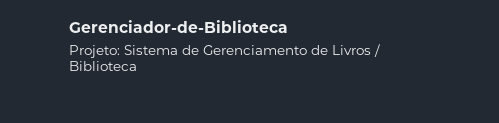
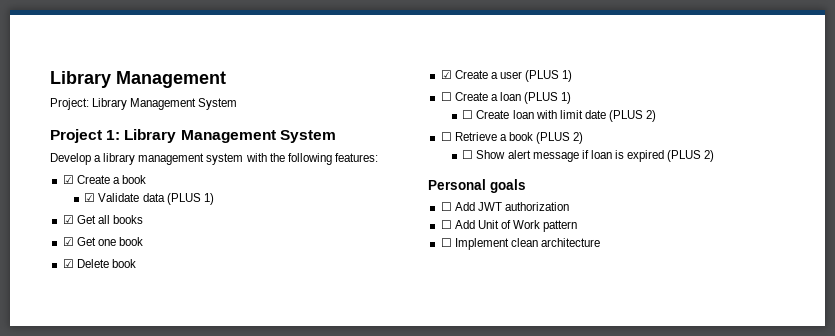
[69,20,288,33] [69,44,380,58] [69,61,137,71] Gerenciador-de-Biblioteca // Projeto: Sistema de Gerenciamento de Livros / Biblioteca -> [50,71,226,88] [50,98,238,110] [50,129,336,143] [50,153,378,165] [62,175,146,184] [84,193,214,205] [62,215,143,224] [62,237,143,246] [62,259,136,268] [440,70,573,82] [440,92,572,104] [462,110,657,122] [440,132,584,144] [462,150,715,162] [428,179,526,193] [440,202,569,211] [440,220,578,232] [440,238,600,250] Library Management // Project: Library Management System // Project 1: Library Management System // Develop a library management system with the following features: // ☑ Create a book // ☑ Validate data (PLUS 1) // ☑ Get all books // ☑ Get one book // ☑ Delete book // ☑ Create a user (PLUS 1) // ☐ Create a loan (PLUS 1) // ☐ Create loan with limit date (PLUS 2) // ☐ Retrieve a book (PLUS 2) // ☐ Show alert message if loan is expired (PLUS 2) // Personal goals // ☐ Add JWT authorization // ☐ Add Unit of Work pattern // ☐ Implement clean architecture

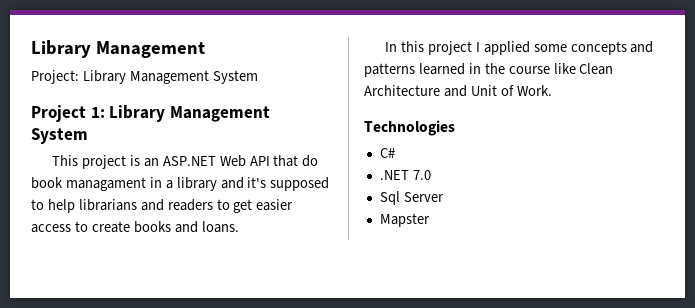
[50,153,378,165] [62,175,146,184] [84,193,214,205] [62,215,143,224] [62,237,143,246] [62,259,136,268] [440,70,573,82] [440,92,572,104] [462,110,657,122] [440,132,584,144] [462,150,715,162] [428,179,526,193] [440,202,569,211] [440,220,578,232] [440,238,600,250] Develop a library management system with the following features: // ☑ Create a book // ☑ Validate data (PLUS 1) // ☑ Get all books // ☑ Get one book // ☑ Delete book // ☑ Create a user (PLUS 1) // ☐ Create a loan (PLUS 1) // ☐ Create loan with limit date (PLUS 2) // ☐ Retrieve a book (PLUS 2) // ☐ Show alert message if loan is expired (PLUS 2) // Personal goals // ☐ Add JWT authorization // ☐ Add Unit of Work pattern // ☐ Implement clean architecture -> [52,155,319,169] [31,177,330,191] [31,199,294,213] [31,221,239,233] [385,41,654,55] [364,63,614,77] [364,85,552,97] [364,120,455,136] [379,148,395,158] [379,170,431,180] [379,191,444,205] [379,213,430,227] This project is an ASP.NET Web API that do book managament in a library and it's supposed to help librarians and readers to get easier access to create books and loans. // In this project I applied some concepts and patterns learned in the course like Clean Architecture and Unit of Work. // Technologies // C# // .NET 7.0 // Sql Server // Mapster

